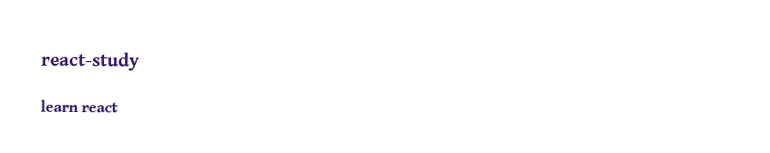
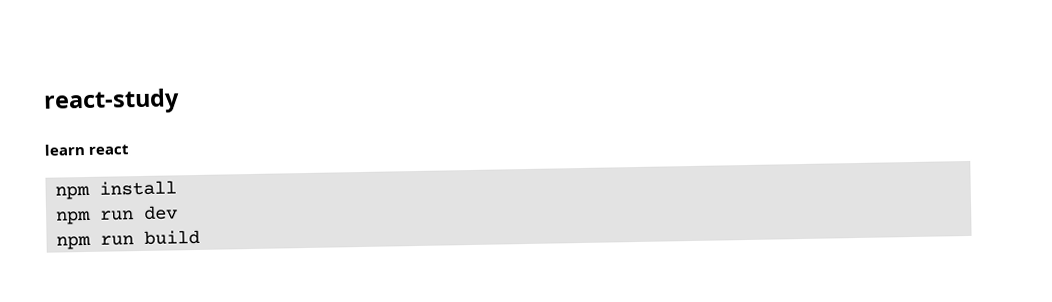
(119, 107) none -> [54,180,177,200] [55,205,178,225] [55,229,200,250] // npm install // npm run dev // npm run build

